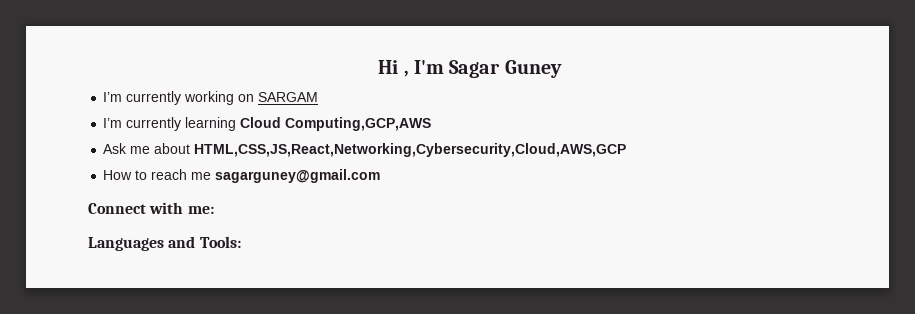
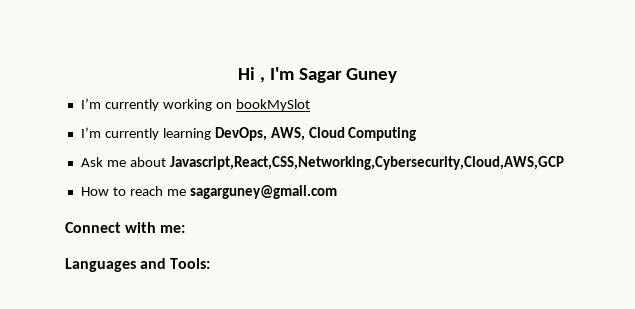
[258,92,319,102] SARGAM -> [235,99,310,111] bookMySlot
[240,117,432,131] Cloud Computing,GCP,AWS -> [214,127,417,141] DevOps, AWS, Cloud Computing
[194,143,627,157] HTML,CSS,JS,React,Networking,Cybersecurity,Cloud,AWS,GCP -> [169,156,564,170] Javascript,React,CSS,Networking,Cybersecurity,Cloud,AWS,GCP

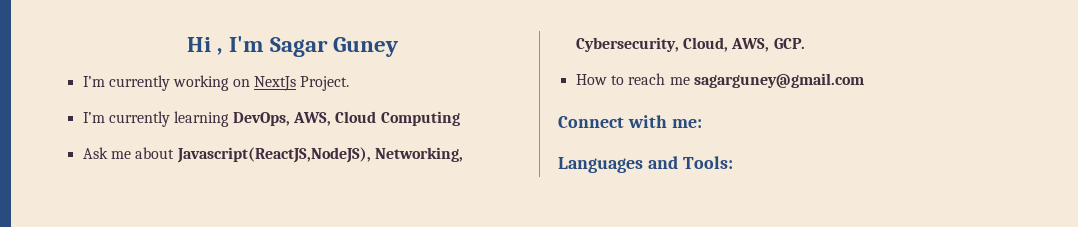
[235,99,310,111] bookMySlot -> [253,76,350,91] NextJs Project.
[169,156,564,170] Javascript,React,CSS,Networking,Cybersecurity,Cloud,AWS,GCP -> [176,147,463,163] [575,37,805,52] Javascript(ReactJS,NodeJS), Networking, Cybersecurity, Cloud, AWS, GCP.

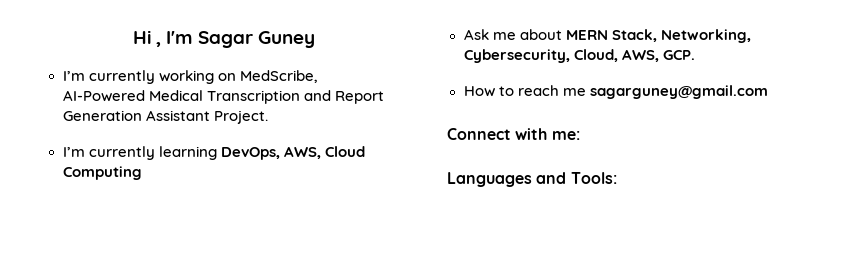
[253,76,296,91] NextJs -> [239,70,318,83] [62,90,384,104] [62,110,210,121] MedScribe, AI-Powered Medical Transcription and Report Generation Assistant
[176,147,371,163] Javascript(ReactJS,NodeJS), -> [565,29,657,42] MERN Stack,

